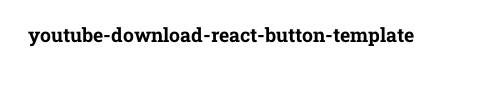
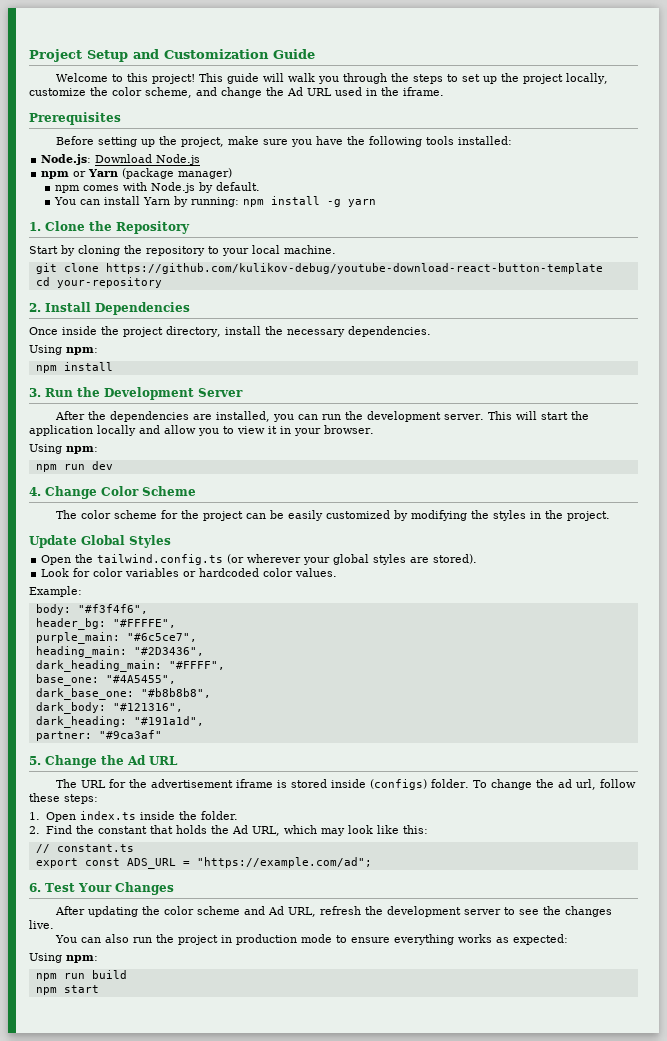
[28,27,414,47] youtube-download-react-button-template -> [29,49,315,62] [55,73,608,84] [29,87,444,98] [29,112,121,125] [55,136,512,147] [41,154,201,165] [41,168,233,179] [54,182,260,193] [53,196,376,207] [29,221,190,234] [29,245,336,256] [35,263,603,274] [35,277,162,288] [29,302,190,315] [29,326,431,337] [29,345,98,355] [35,362,113,373] [29,387,243,400] [54,411,589,422] [29,425,374,436] [29,444,98,454] [35,461,113,472] [29,486,196,499] [55,510,610,521] [29,535,171,548] [41,554,478,565] [41,568,338,577] [29,586,82,597] [35,604,148,615] [35,618,176,630] [35,632,197,644] [35,646,204,658] [35,660,225,672] [35,674,176,686] [35,688,211,700] [35,702,183,714] [35,716,204,728] [35,730,162,741] [29,755,178,768] [55,779,636,790] [29,793,98,804] [29,811,239,822] [29,825,428,836] [35,844,134,853] [35,857,372,869] [29,882,174,895] [54,906,612,917] [29,920,54,929] [54,934,568,945] [29,953,98,963] [35,970,127,981] [35,985,99,995] Project Setup and Customization Guide // Welcome to this project! This guide will walk you through the steps to set up the project locally, customize the color scheme, and change the Ad URL used in the iframe. // Prerequisites // Before setting up the project, make sure you have the following tools installed: // Node.js: Download Node.js // npm or Yarn (package manager) // npm comes with Node.js by default. // You can install Yarn by running: npm install -g yarn // 1. Clone the Repository // Start by cloning the repository to your local machine. // git clone https://github.com/kulikov-debug/youtube-download-react-button-template // cd your-repository // 2. Install Dependencies // Once inside the project directory, install the necessary dependencies. // Using npm: // npm install // 3. Run the Development Server // After the dependencies are installed, you can run the development server. This will start the application locally and allow you to view it in your browser. // Using npm: // npm run dev // 4. Change Color Scheme // The color scheme for the project can be easily customized by modifying the styles in the project. // Update Global Styles // Open the tailwind.config.ts (or wherever your global styles are stored). // Look for color variables or hardcoded color values. // Example: // body: "#f3f4f6", // header_bg: "#FFFFE", // purple_main: "#6c5ce7", // heading_main: "#2D3436", // dark_heading_main: "#FFFF", // base_one: "#4A5455", // dark_base_one: "#b8b8b8", // dark_body: "#121316", // dark_heading: "#191a1d", // partner: "#9ca3af" // 5. Change the Ad URL // The URL for the advertisement iframe is stored inside (configs) folder. To change the ad url, follow these steps: // 1. Open index.ts inside the folder. // 2. Find the constant that holds the Ad URL, which may look like this: // // constant.ts // export const ADS_URL = "https://example.com/ad"; // 6. Test Your Changes // After updating the color scheme and Ad URL, refresh the development server to see the changes live. // You can also run the project in production mode to ensure everything works as expected: // Using npm: // npm run build // npm start

